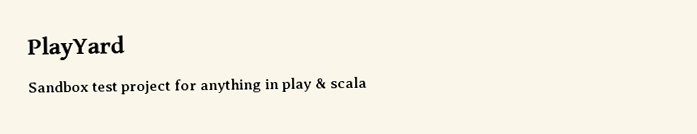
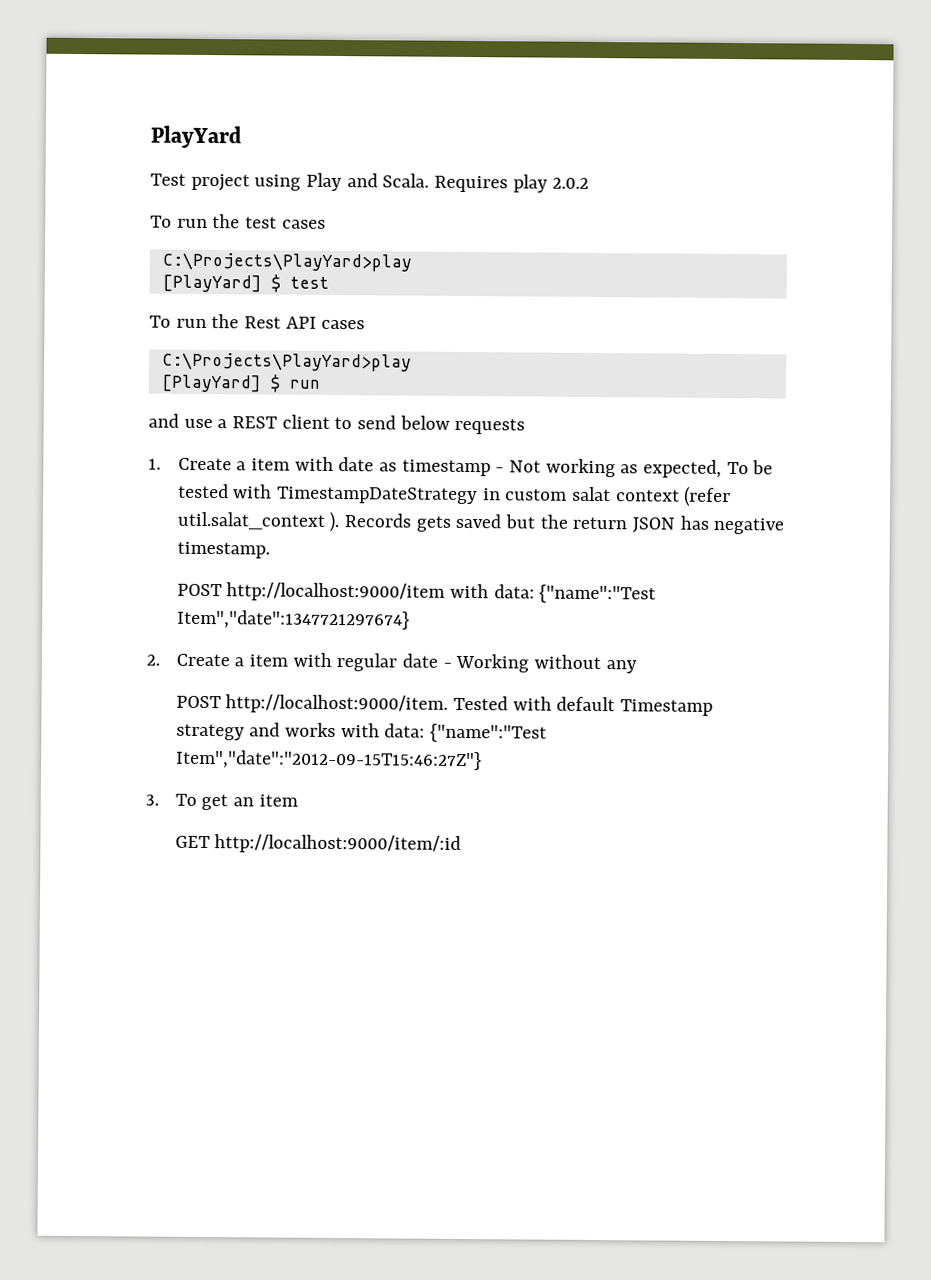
[28,76,368,95] Sandbox test project for anything in play & scala -> [150,172,590,193] [150,214,326,229] [161,252,412,272] [161,274,329,293] [149,314,366,330] [161,352,412,372] [160,374,320,393] [148,413,526,435] [148,456,774,478] [177,483,732,508] [176,511,785,535] [176,541,270,559] [176,582,657,604] [176,609,410,630] [146,652,637,674] [175,694,713,716] [175,722,547,743] [175,749,482,771] [145,793,298,811] [174,834,462,854] Test project using Play and Scala. Requires play 2.0.2 // To run the test cases // C:\Projects\PlayYard>play // [PlayYard] $ test // To run the Rest API cases // C:\Projects\PlayYard>play // [PlayYard] $ run // and use a REST client to send below requests // 1. Create a item with date as timestamp - Not working as expected, To be tested with TimestampDateStrategy in custom salat context (refer util.salat_context ). Records gets saved but the return JSON has negative timestamp. // POST http://localhost:9000/item with data: {"name":"Test Item","date":1347721297674} // 2. Create a item with regular date - Working without any // POST http://localhost:9000/item. Tested with default Timestamp strategy and works with data: {"name":"Test Item","date":"2012-09-15T15:46:27Z"} // 3. To get an item // GET http://localhost:9000/item/:id

